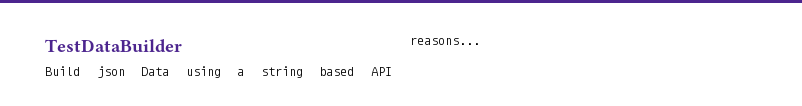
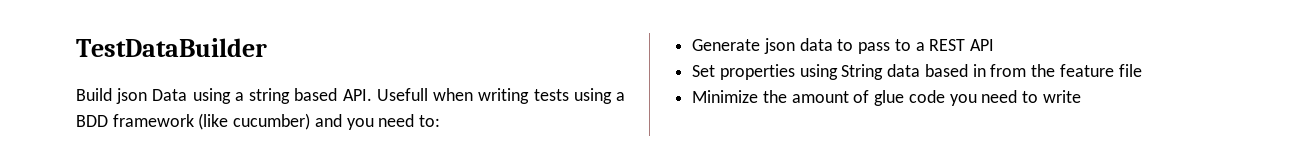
[370,67,392,76] [410,37,480,45] API reasons... -> [342,88,625,104] [76,113,441,130] [692,38,995,54] [692,64,1142,80] [692,90,1081,106] API. Usefull when writing tests using a BDD framework (like cucumber) and you need to: // Generate json data to pass to a REST API // Set properties using String data based in from the feature file // Minimize the amount of glue code you need to write

